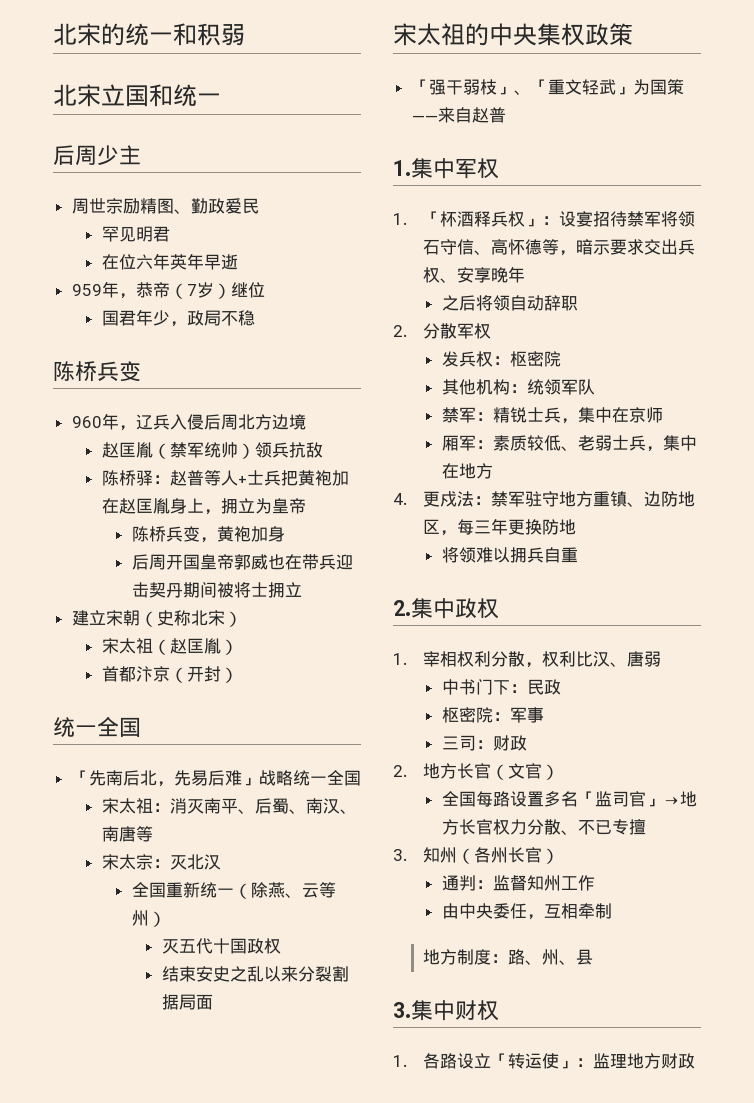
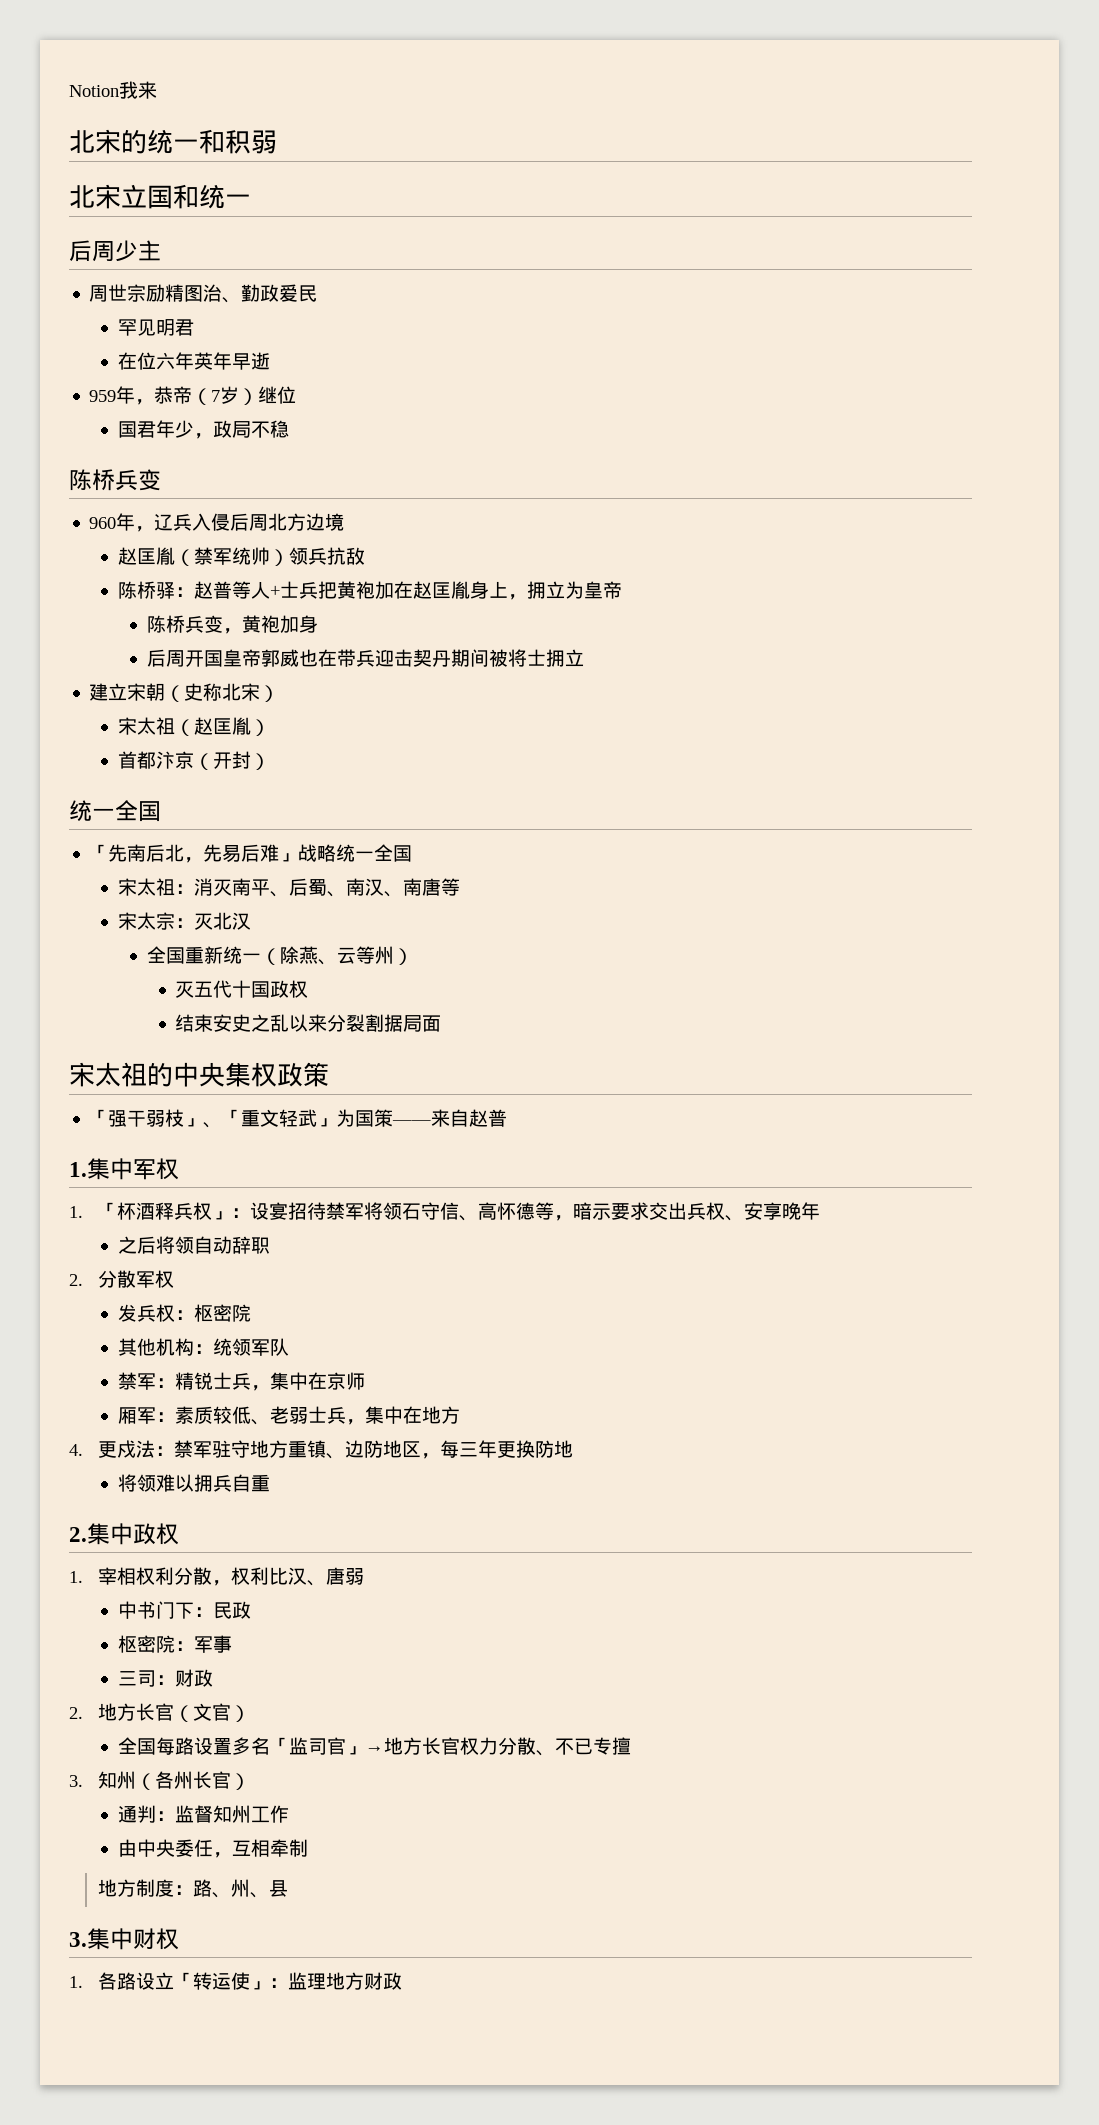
(53, 34) none -> [69,81,157,99] Notion我来 //
(174, 206) none -> [203,284,223,302] 治

